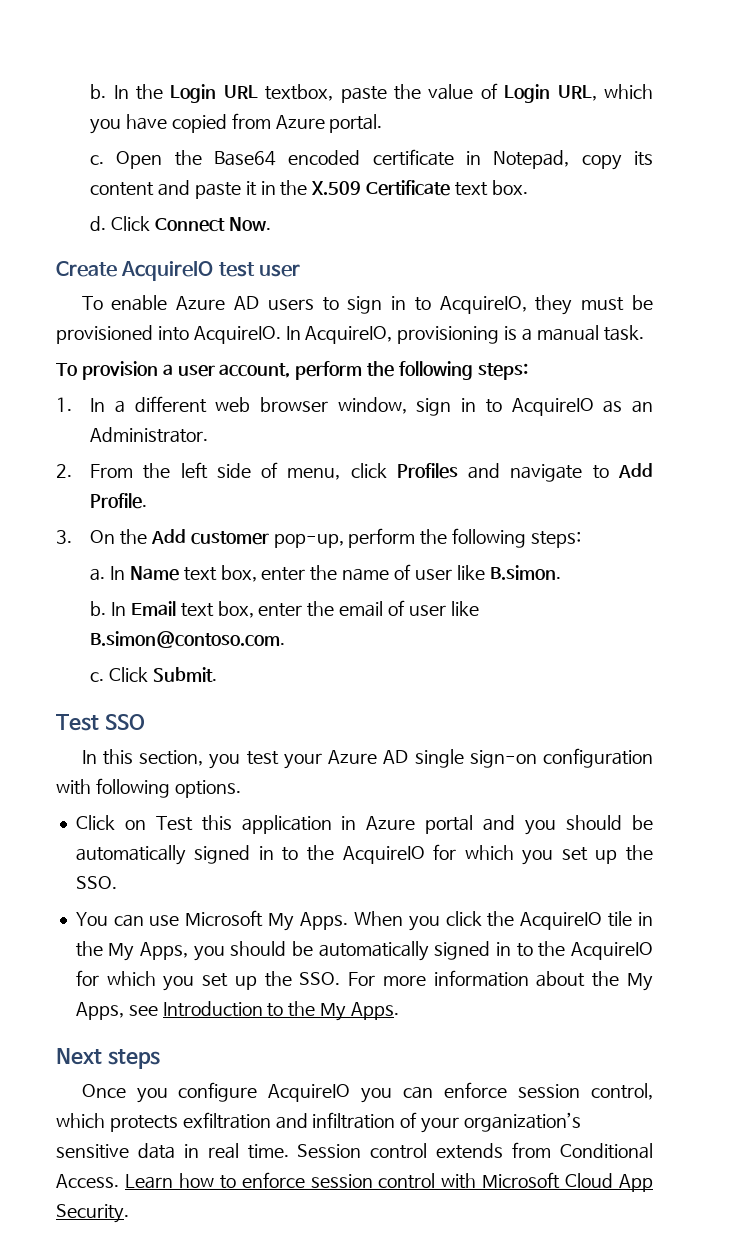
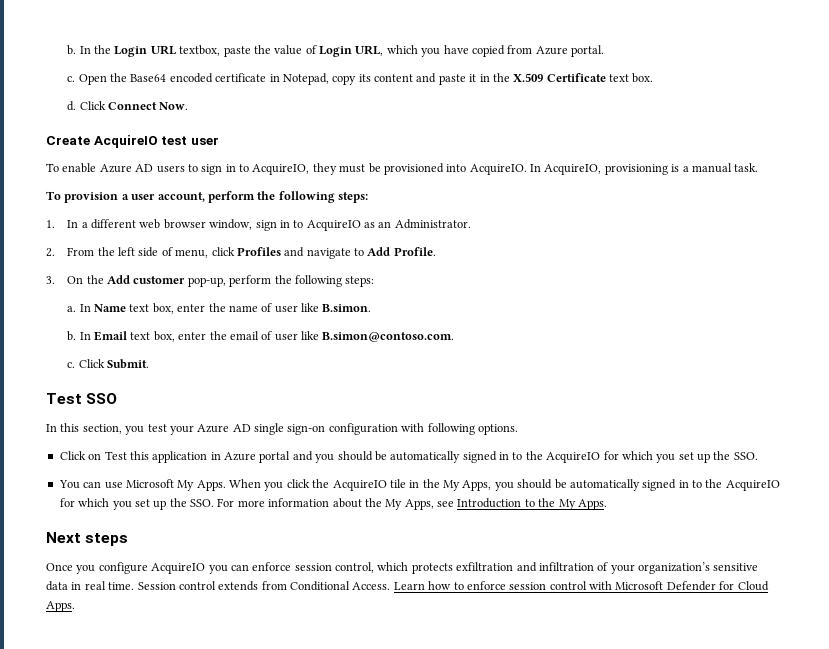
[565,1173,653,1192] [56,1204,129,1223] Cloud App Security. -> [666,581,769,591] [46,601,75,612] Defender for Cloud Apps.

